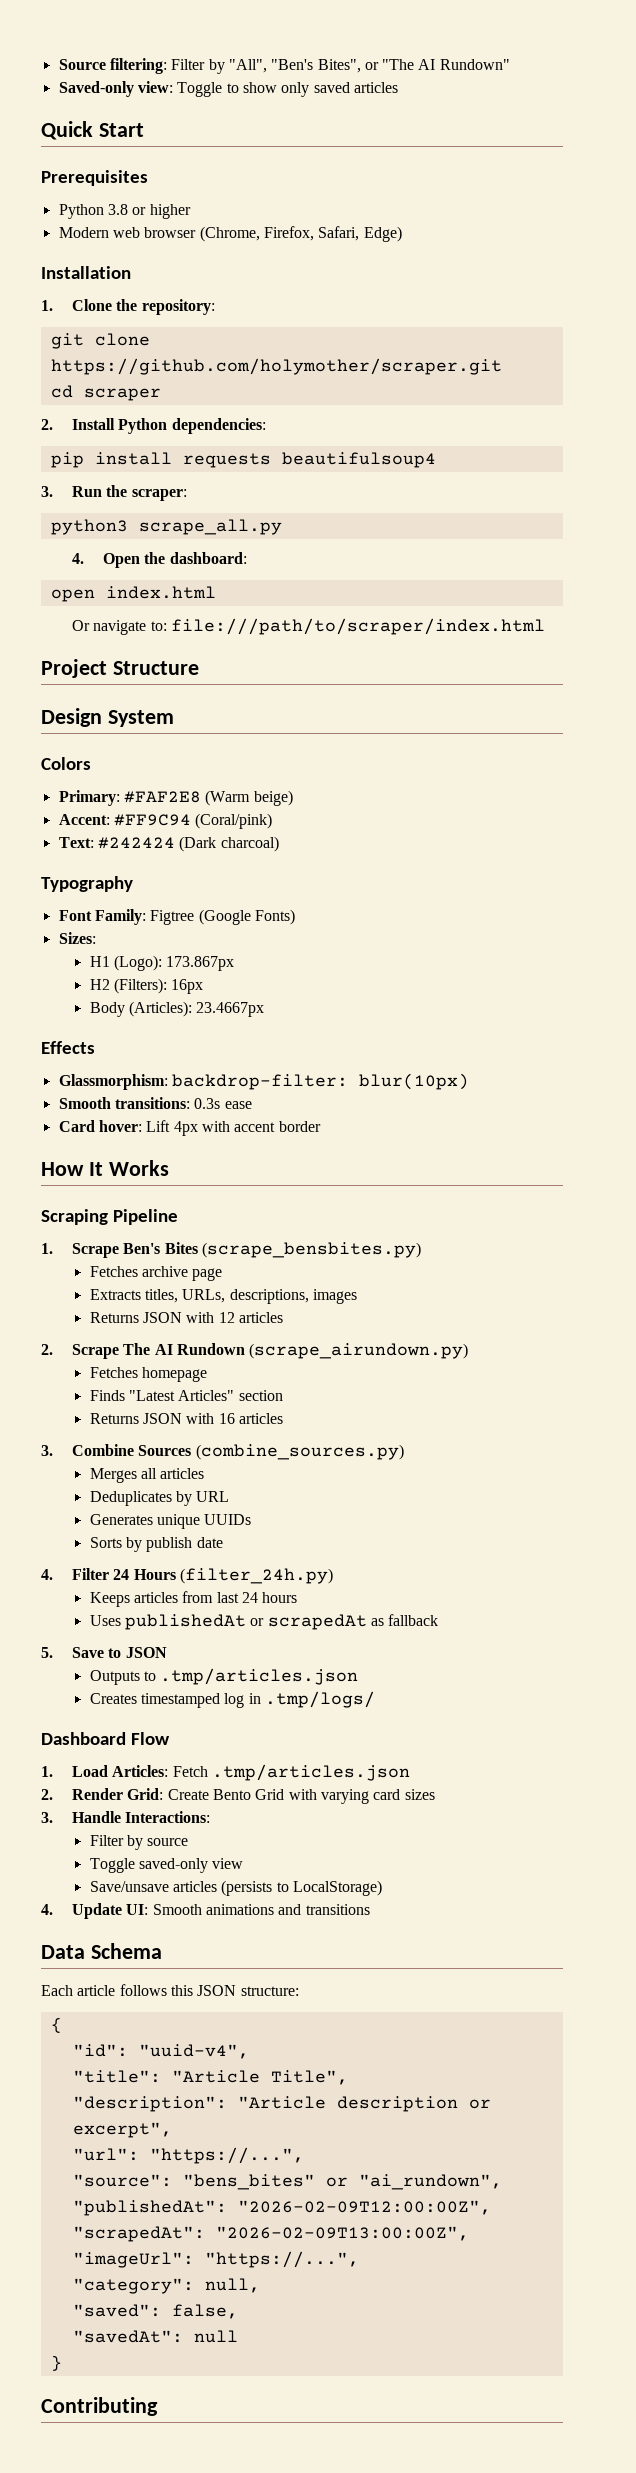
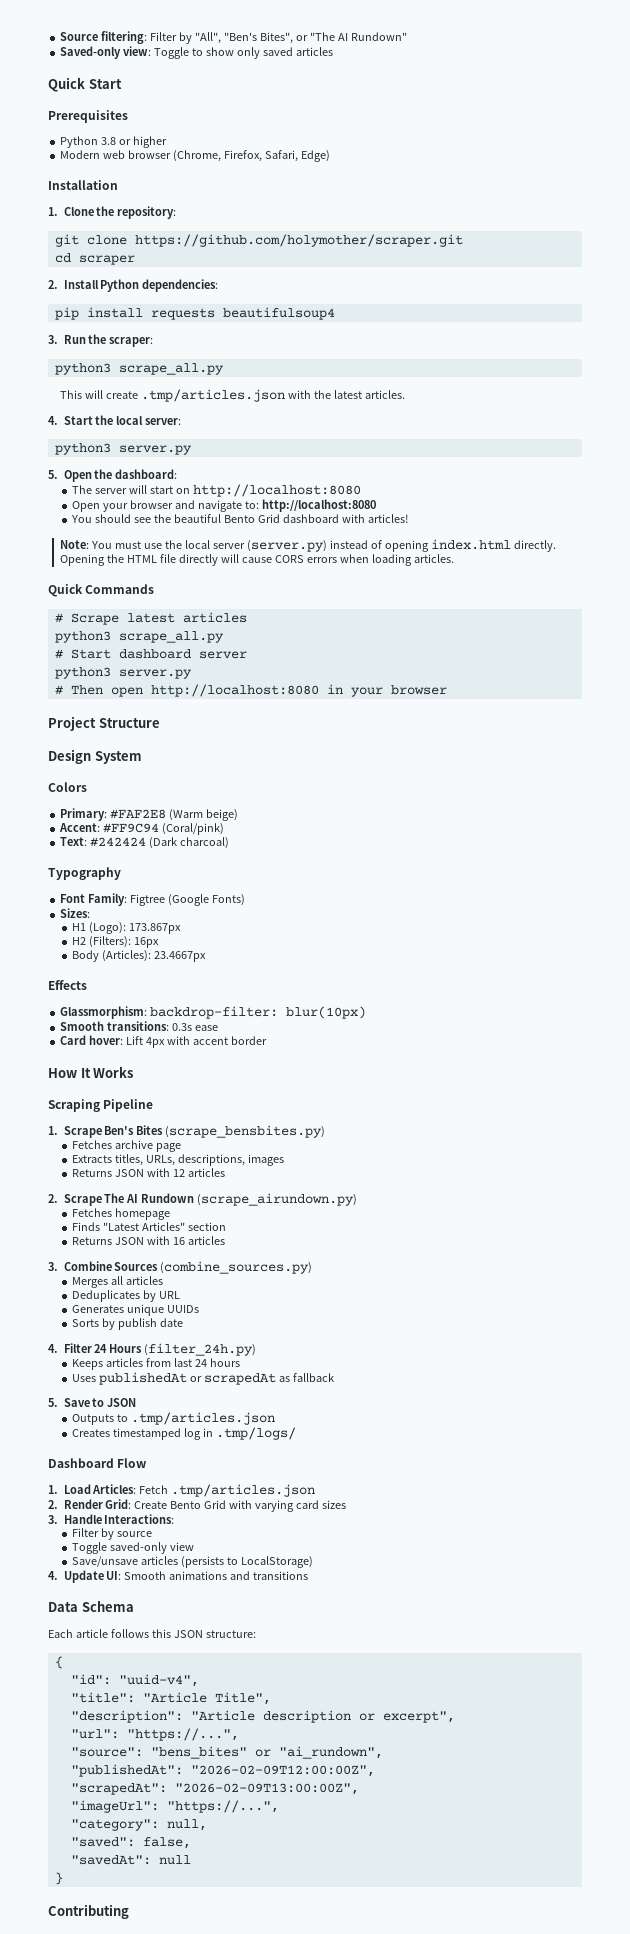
[71,552,247,568] [50,586,216,602] [71,618,545,635] 4. Open the dashboard: // open index.html // Or navigate to: file:///path/to/scraper/index.html -> [60,389,405,402] [48,415,182,425] [54,443,192,455] [48,469,178,482] [72,484,362,497] [72,499,377,512] [71,514,409,523] [60,539,556,552] [60,554,454,566] [48,584,155,597] [54,612,247,625] [54,631,224,643] [54,649,247,659] [54,667,192,679] [54,684,447,697] This will create .tmp/articles.json with the latest articles. // 4. Start the local server: // python3 server.py // 5. Open the dashboard: // The server will start on http://localhost:8080 // Open your browser and navigate to: http://localhost:8080 // You should see the beautiful Bento Grid dashboard with articles! // Note: You must use the local server (server.py) instead of opening index.html directly. Opening the HTML file directly will cause CORS errors when loading articles. // Quick Commands // # Scrape latest articles // python3 scrape_all.py // # Start dashboard server // python3 server.py // # Then open http://localhost:8080 in your browser

